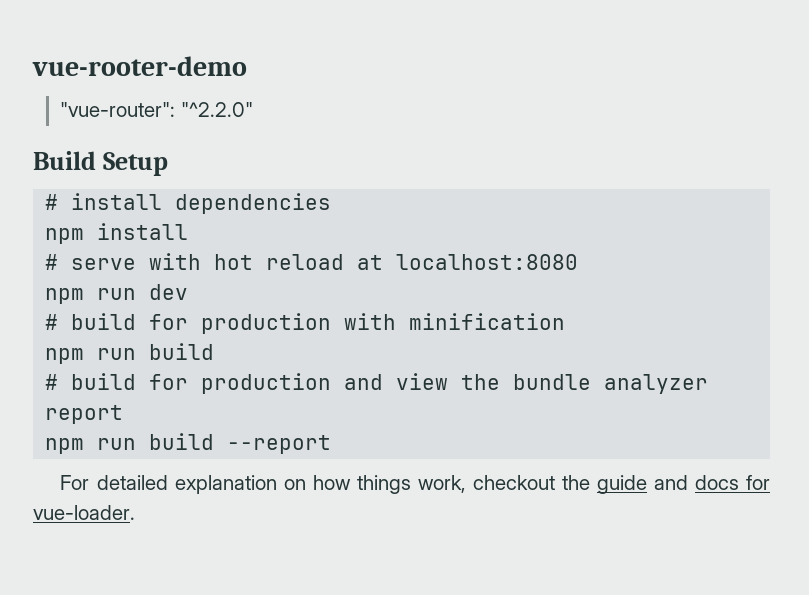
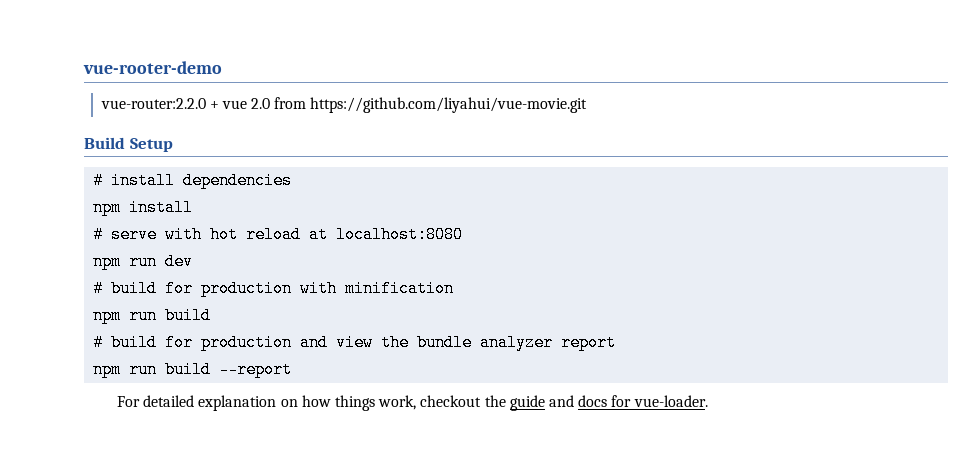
[60,102,253,117] "vue-router": "^2.2.0" -> [100,97,588,113] vue-router:2.2.0 + vue 2.0 from https://github.com/liyahui/vue-movie.git

